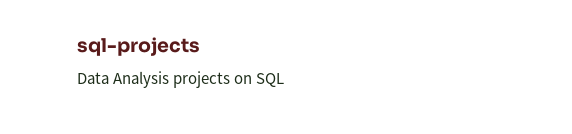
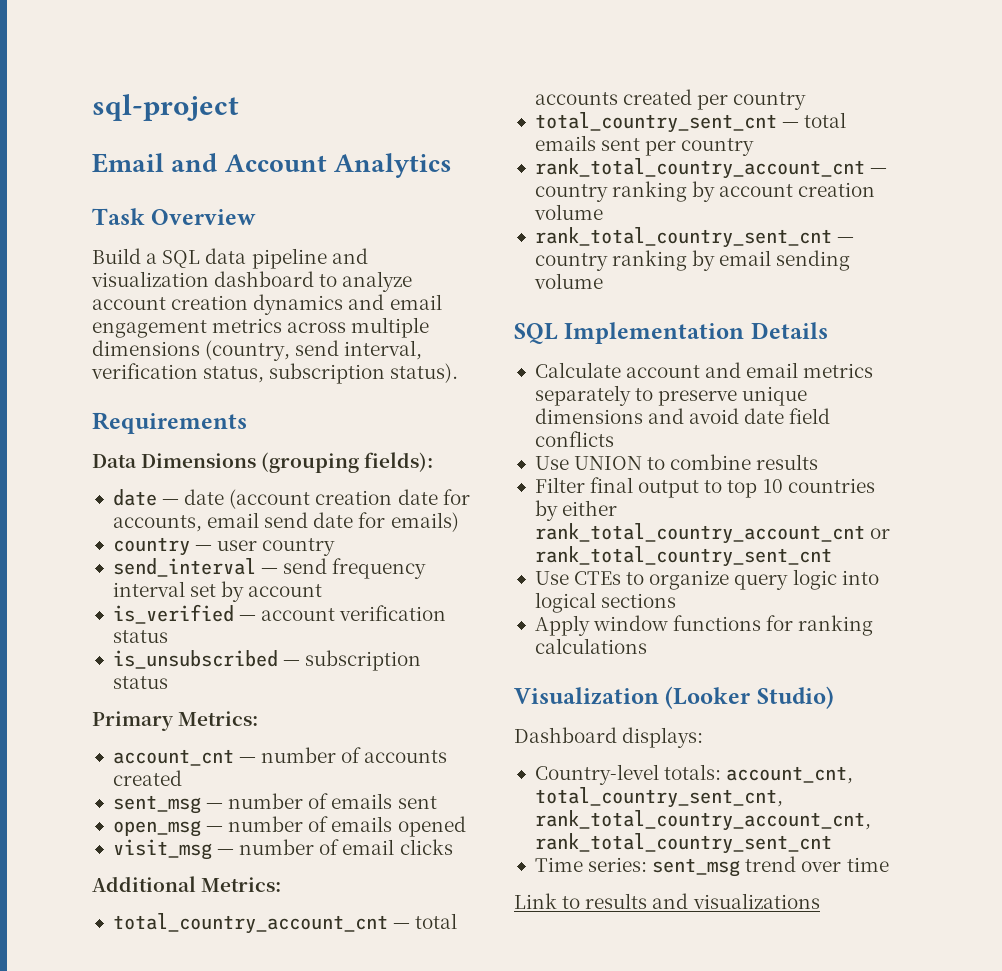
[77,37,200,56] [77,71,285,88] sql-projects // Data Analysis projects on SQL -> [92,94,239,121] [92,153,452,178] [92,208,257,225] [92,248,368,269] [91,271,413,292] [92,294,442,315] [92,317,430,338] [92,340,423,361] [91,363,459,384] [92,412,247,434] [92,452,434,473] [112,489,470,509] [112,512,459,532] [112,537,336,556] [112,558,427,579] [112,581,323,602] [112,604,447,624] [112,630,168,643] [112,650,422,671] [112,676,168,689] [92,711,259,731] [112,747,448,766] [112,770,182,786] [112,793,437,814] [112,816,466,837] [112,839,453,860] [92,876,282,892] [112,913,458,934] [534,89,807,110] [534,112,847,133] [534,135,755,156] [534,158,888,179] [534,181,876,202] [533,204,603,220] [534,227,855,248] [534,250,851,271] [533,273,603,289] [514,322,828,344] [534,362,874,378] [534,385,808,406] [534,408,831,424] [534,431,614,447] [534,454,819,470] [534,477,875,498] [534,500,618,521] [534,523,891,544] [534,546,832,567] [534,569,879,590] [534,592,677,613] [534,615,874,636] [534,638,647,654] [514,686,834,709] [514,727,704,748] [534,764,854,785] [534,787,783,808] [534,810,871,831] [534,833,832,854] [534,856,889,877] [514,893,820,909] sql-project // Email and Account Analytics // Task Overview // Build a SQL data pipeline and visualization dashboard to analyze account creation dynamics and email engagement metrics across multiple dimensions (country, send interval, verification status, subscription status). // Requirements // Data Dimensions (grouping fields): // date — date (account creation date for accounts, email send date for emails) // country — user country // send_interval — send frequency interval set by account // is_verified — account verification status // is_unsubscribed — subscription status // Primary Metrics: // account_cnt — number of accounts created // sent_msg — number of emails sent // open_msg — number of emails opened // visit_msg — number of email clicks // Additional Metrics: // total_country_account_cnt — total accounts created per country // total_country_sent_cnt — total emails sent per country // rank_total_country_account_cnt — country ranking by account creation volume // rank_total_country_sent_cnt — country ranking by email sending volume // SQL Implementation Details // Calculate account and email metrics separately to preserve unique dimensions and avoid date field conflicts // Use UNION to combine results // Filter final output to top 10 countries by either rank_total_country_account_cnt or rank_total_country_sent_cnt // Use CTEs to organize query logic into logical sections // Apply window functions for ranking calculations // Visualization (Looker Studio) // Dashboard displays: // Country-level totals: account_cnt, total_country_sent_cnt, rank_total_country_account_cnt, rank_total_country_sent_cnt // Time series: sent_msg trend over time // Link to results and visualizations

